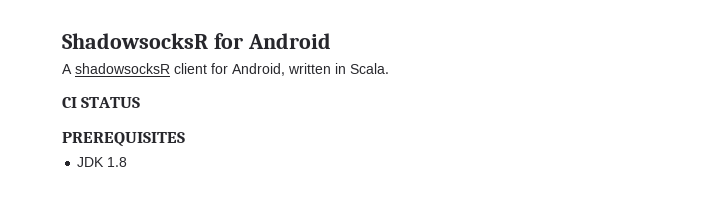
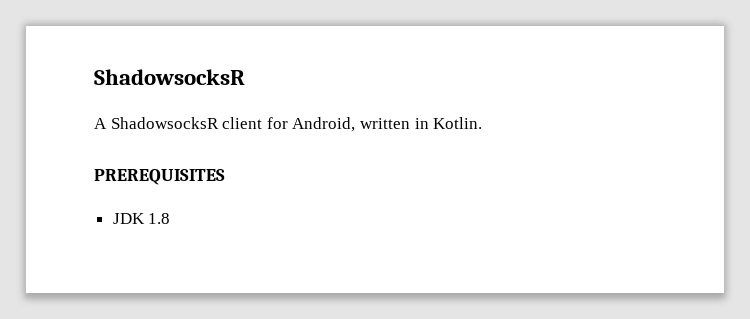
[62,33,331,49] ShadowsocksR for Android -> [94,69,245,85] ShadowsocksR
[75,63,170,74] shadowsocksR -> [110,117,219,129] ShadowsocksR
[350,63,389,74] [62,97,141,108] Scala. // CI STATUS -> [433,117,483,129] Kotlin.

